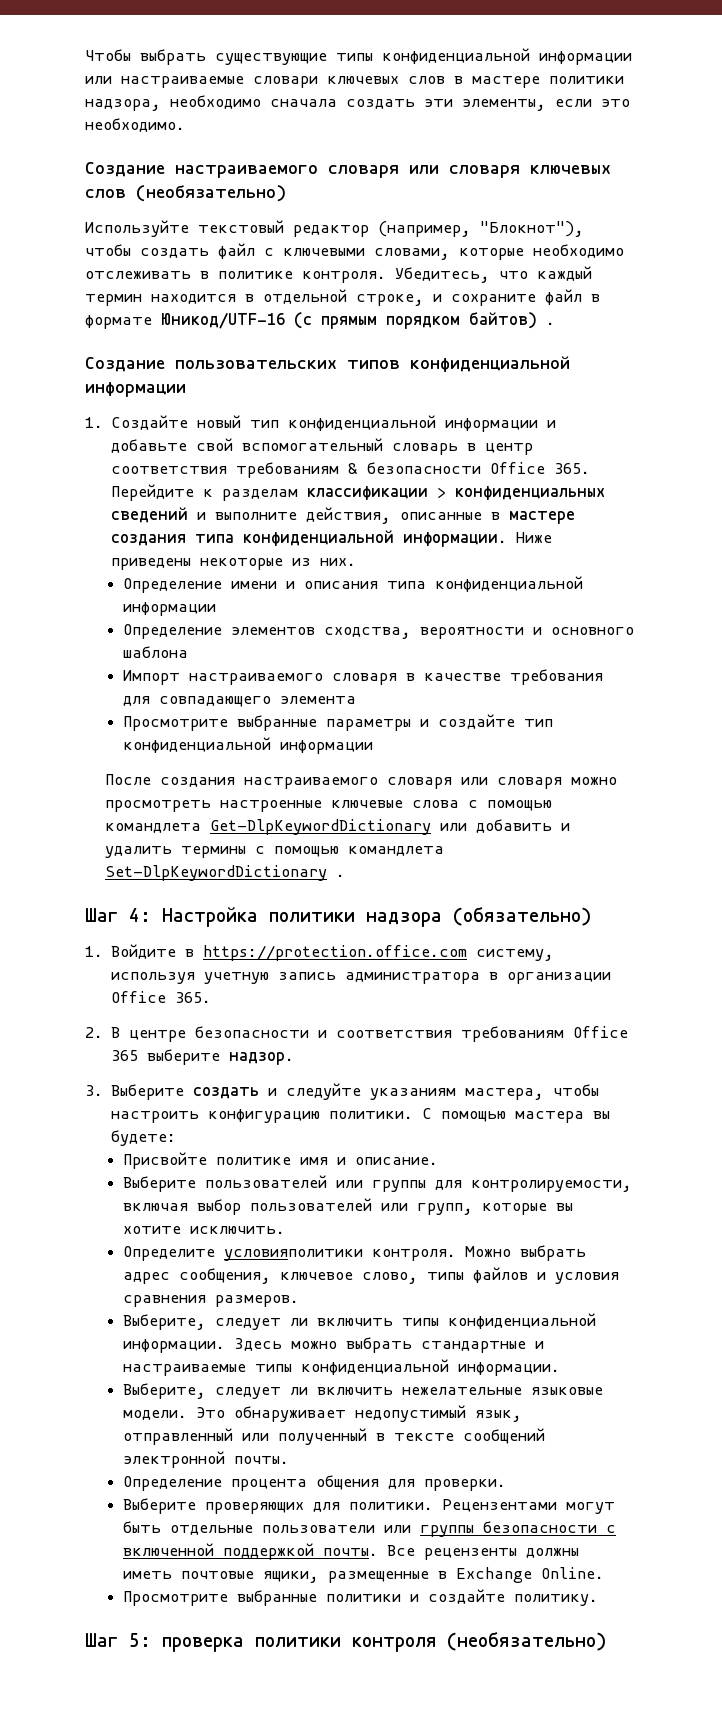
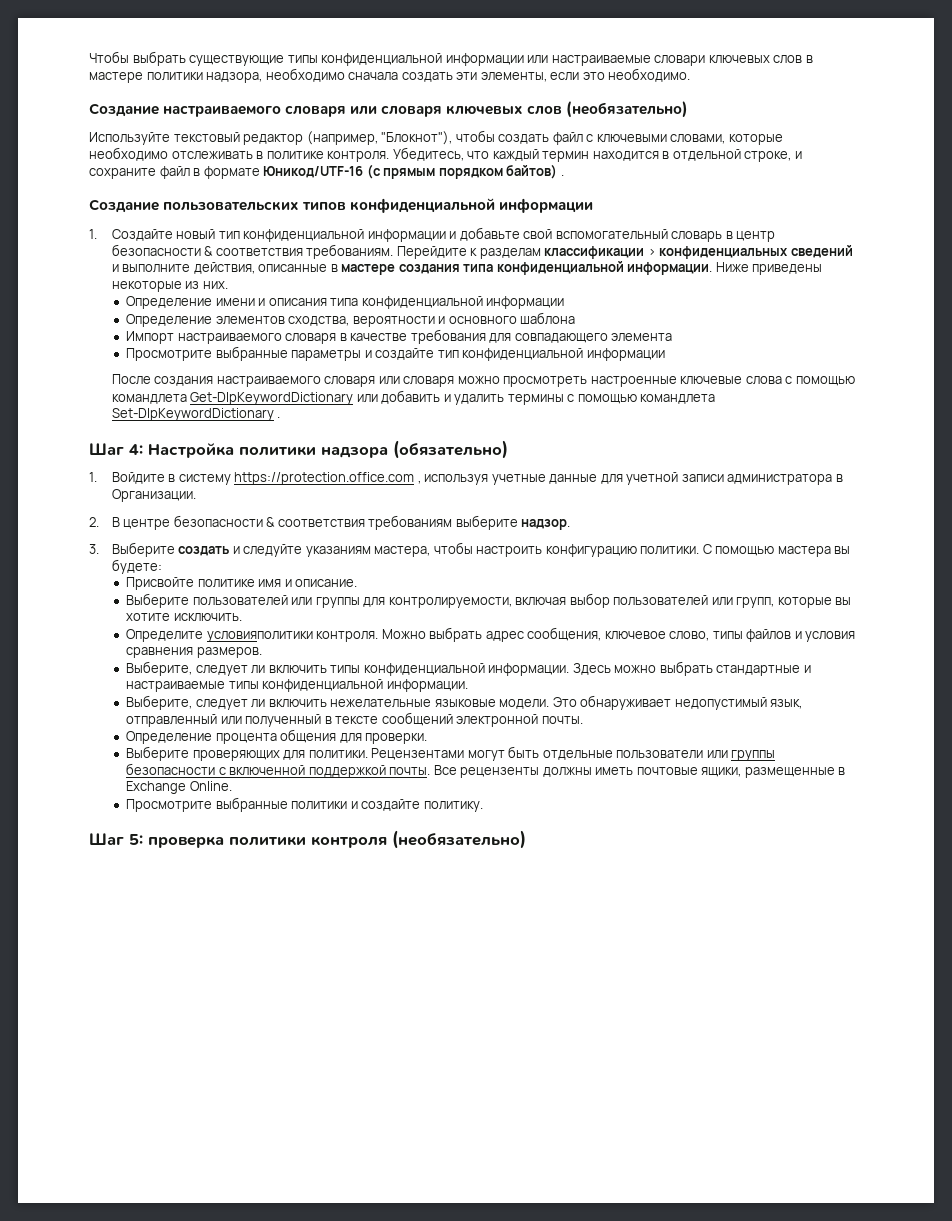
[111,462,591,478] соответствия требованиям & безопасности Office 365. -> [111,244,394,259] безопасности & соответствия требованиям.
[203,945,555,961] [111,972,612,984] [111,991,212,1003] https://protection.office.com систему, используя учетную запись администратора в организации Office 365. -> [178,472,843,485] [111,489,196,502] систему https://protection.office.com , используя учетные данные для учетной записи администратора в Организации.
[318,1026,629,1042] [111,1050,139,1061] и соответствия требованиям Office 365 -> [266,515,453,530] & соответствия требованиям

